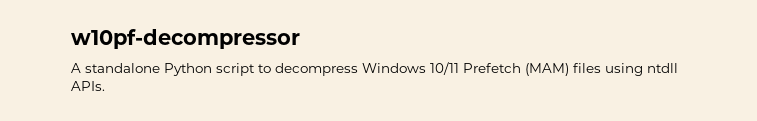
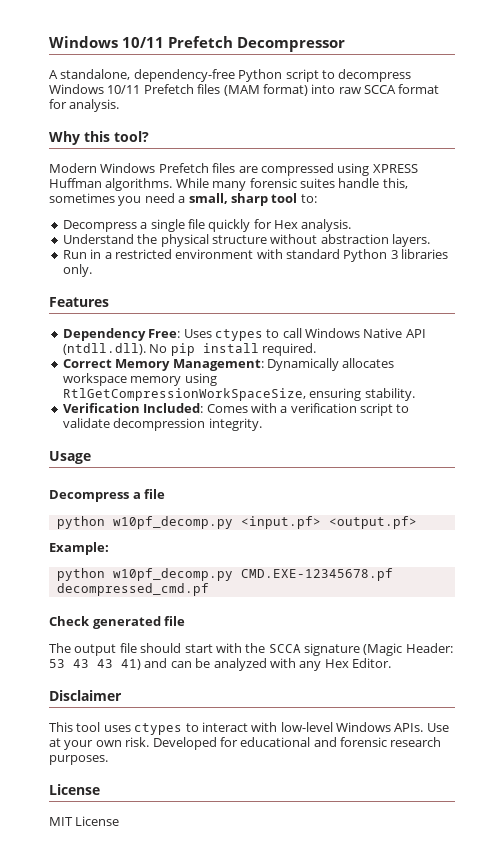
[71,29,300,49] w10pf-decompressor -> [49,36,345,52] Windows 10/11 Prefetch Decompressor
[85,63,160,73] standalone -> [60,69,235,82] standalone, dependency-free
[525,63,678,76] [71,81,105,91] (MAM) files using ntdll APIs. -> [197,84,440,96] [49,99,120,112] [49,131,149,145] [49,163,418,176] [49,178,408,191] [49,193,317,206] [62,219,352,232] [62,234,430,247] [62,249,449,262] [62,264,92,277] [49,297,109,307] [62,328,426,341] [62,343,316,356] [62,358,395,371] [62,373,217,386] [62,388,415,401] [62,403,410,416] [62,418,262,431] [49,451,91,464] [49,489,166,502] [56,516,417,529] [49,542,109,555] [56,568,393,581] [56,583,209,596] [49,616,186,629] [49,643,453,656] [49,658,391,671] [49,690,122,701] [49,722,449,735] [49,737,442,750] [49,755,108,765] [49,784,100,795] [49,816,120,826] files (MAM format) into raw SCCA format for analysis. // Why this tool? // Modern Windows Prefetch files are compressed using XPRESS Huffman algorithms. While many forensic suites handle this, sometimes you need a small, sharp tool to: // Decompress a single file quickly for Hex analysis. // Understand the physical structure without abstraction layers. // Run in a restricted environment with standard Python 3 libraries only. // Features // Dependency Free: Uses ctypes to call Windows Native API (ntdll.dll). No pip install required. // Correct Memory Management: Dynamically allocates workspace memory using RtlGetCompressionWorkSpaceSize, ensuring stability. // Verification Included: Comes with a verification script to validate decompression integrity. // Usage // Decompress a file // python w10pf_decomp.py <input.pf> <output.pf> // Example: // python w10pf_decomp.py CMD.EXE-12345678.pf decompressed_cmd.pf // Check generated file // The output file should start with the SCCA signature (Magic Header: 53 43 43 41) and can be analyzed with any Hex Editor. // Disclaimer // This tool uses ctypes to interact with low-level Windows APIs. Use at your own risk. Developed for educational and forensic research purposes. // License // MIT License

